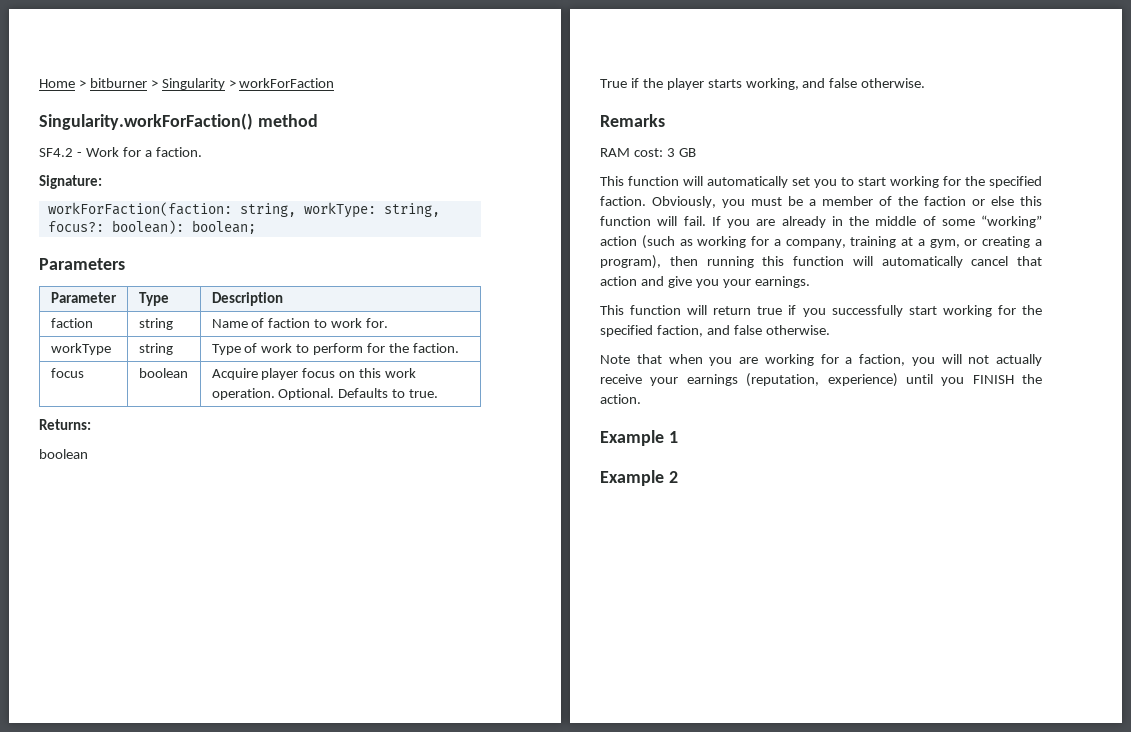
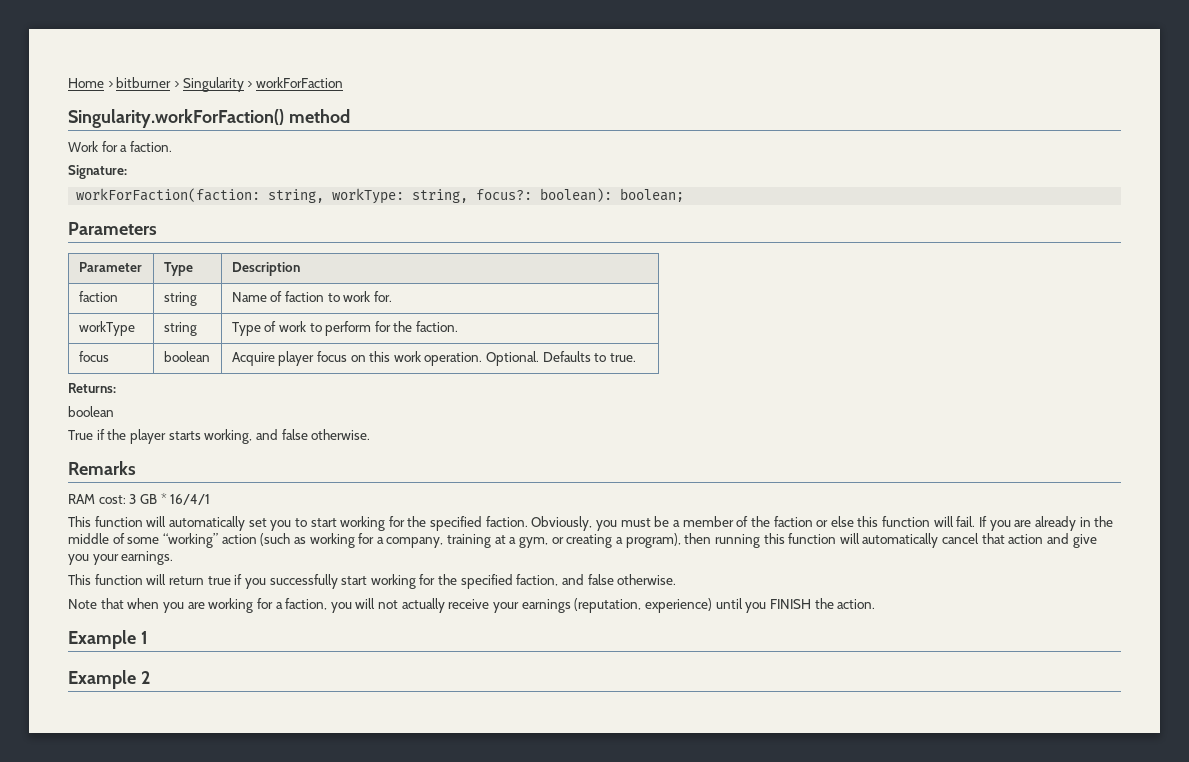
[39,148,82,157] SF4.2 - -> (350, 116) none
(696, 152) none -> [160,493,211,505] * 16/4/1

